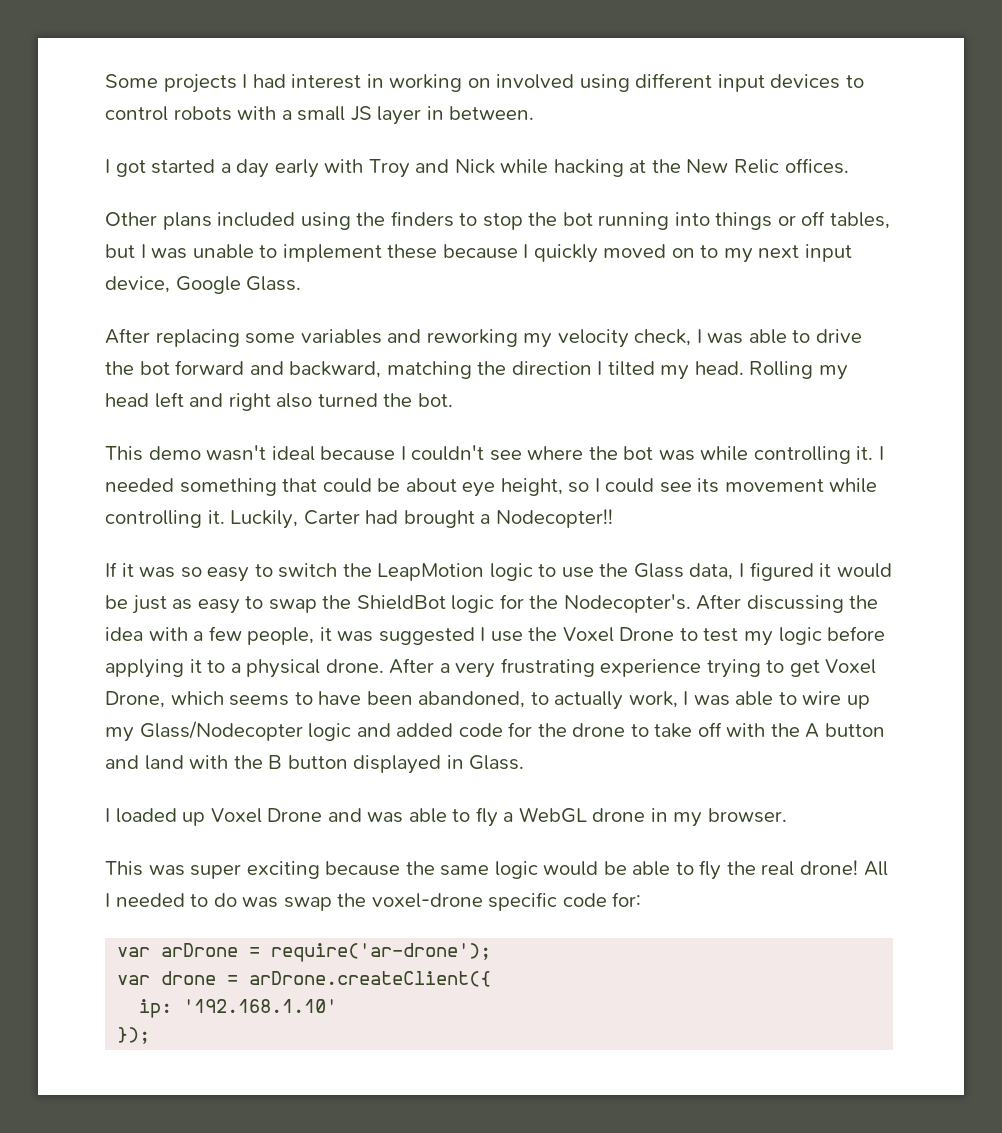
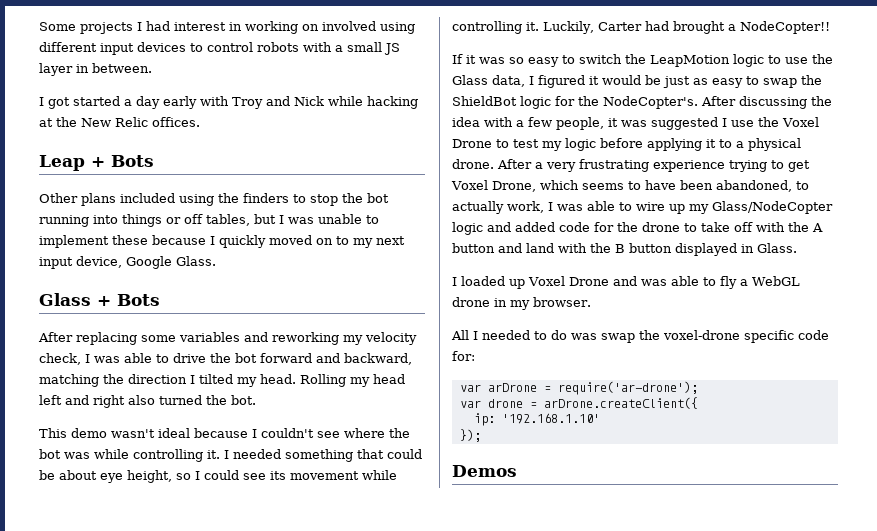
(849, 166) none -> [39,155,154,171] // Leap + Bots
(302, 283) none -> [39,293,160,306] // Glass + Bots
[495,509,613,528] Nodecopter!! -> [739,21,830,34] NodeCopter!!
[563,594,691,613] Nodecopter's. -> [603,96,698,109] NodeCopter's.
[139,721,303,741] Glass/Nodecopter -> [712,201,833,214] Glass/NodeCopter
[105,860,859,880] This was super exciting because the same logic would be able to fly the real drone! -> (591, 302) none
(151, 1035) none -> [452,465,517,477] // Demos

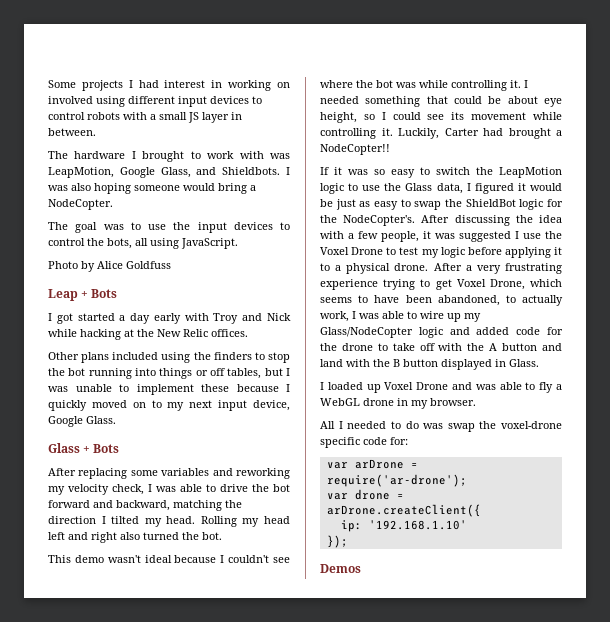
(152, 68) none -> [48,151,290,162] [48,167,290,178] [48,183,256,194] [48,199,113,210] [48,222,290,233] [48,238,238,249] [48,261,171,272] [48,289,118,301] // The hardware I brought to work with was LeapMotion, Google Glass, and Shieldbots. I was also hoping someone would bring a NodeCopter. // The goal was to use the input devices to control the bots, all using JavaScript. // Photo by Alice Goldfuss // Leap + Bots
[39,155,154,171] // Leap + Bots -> (248, 333) none

